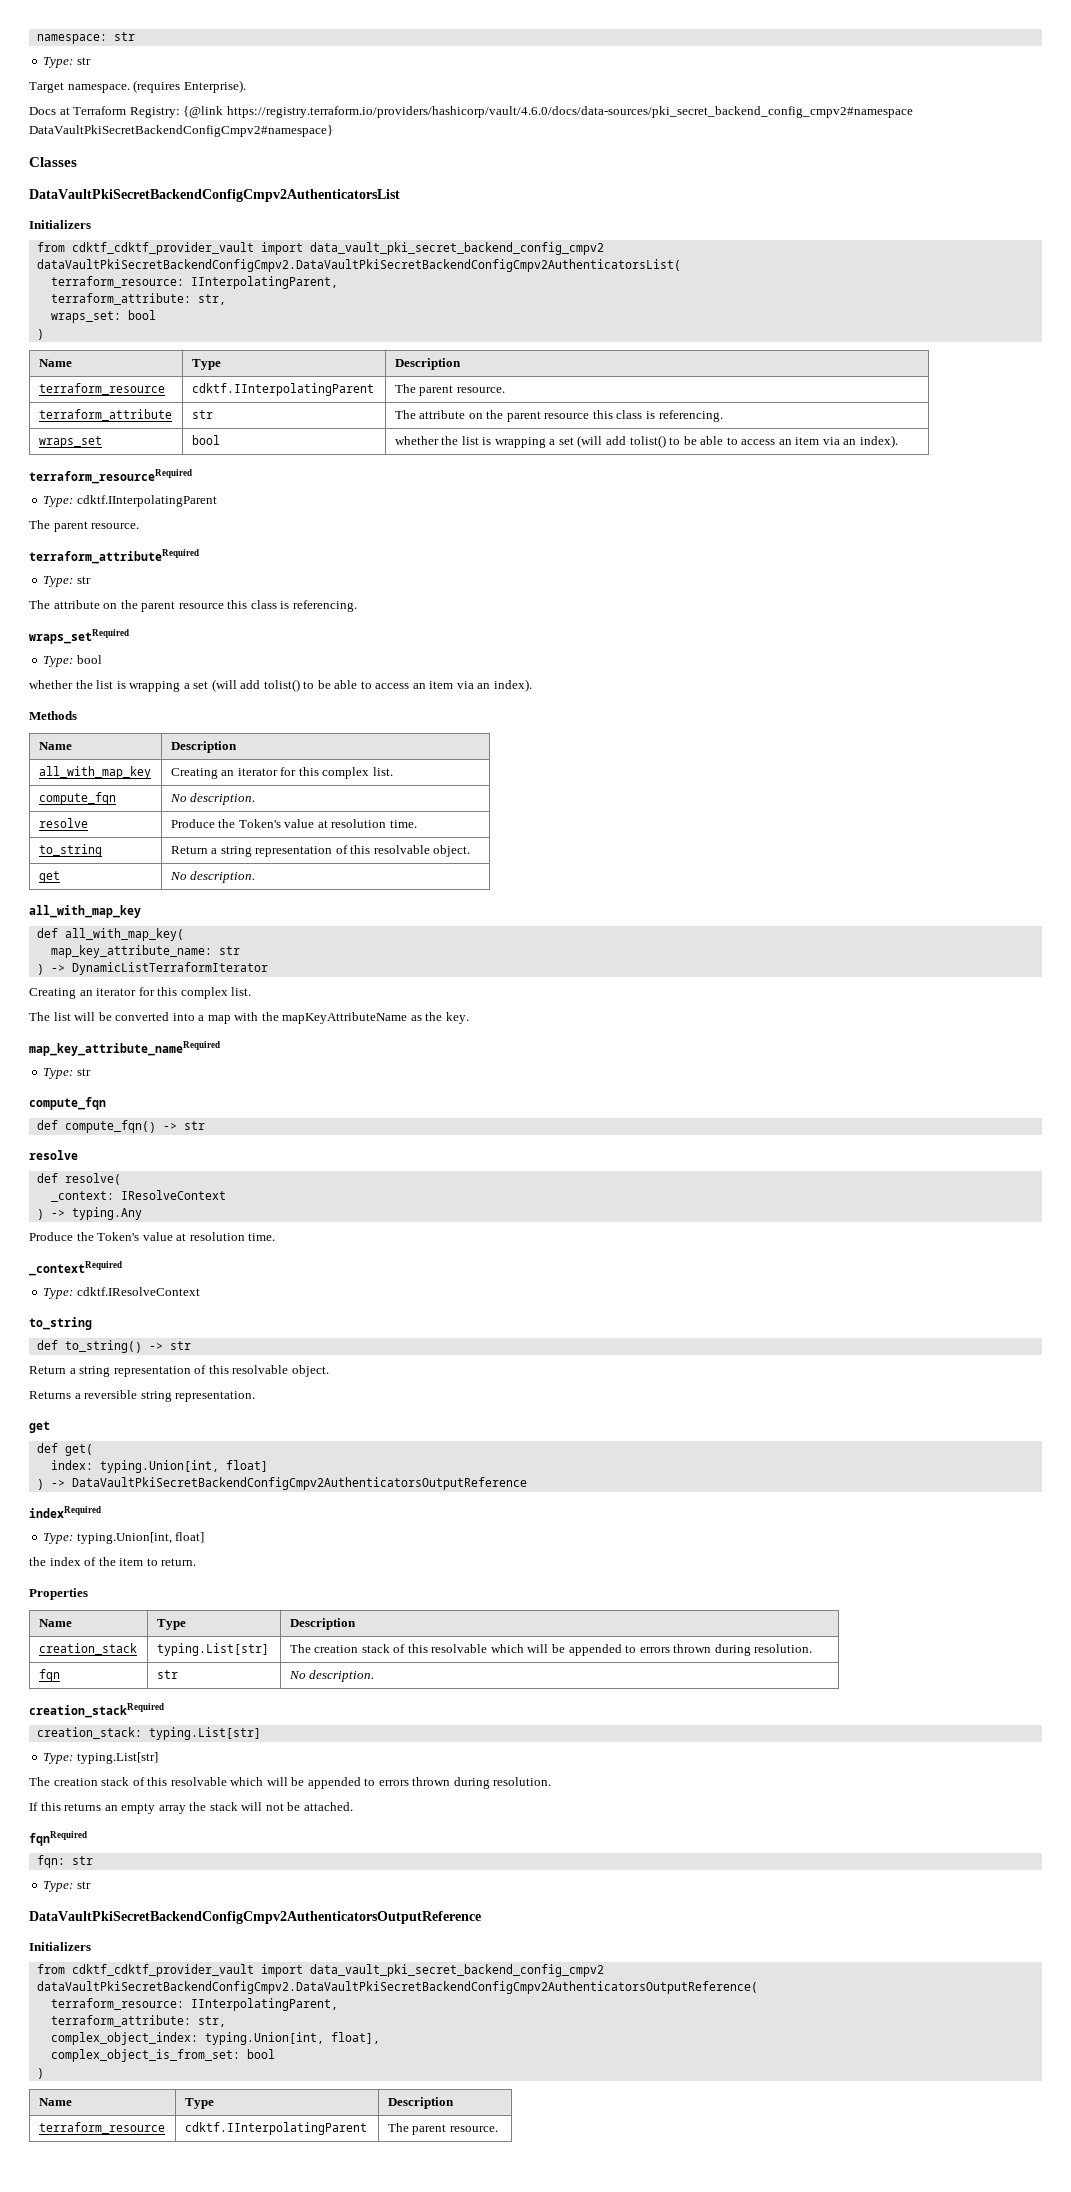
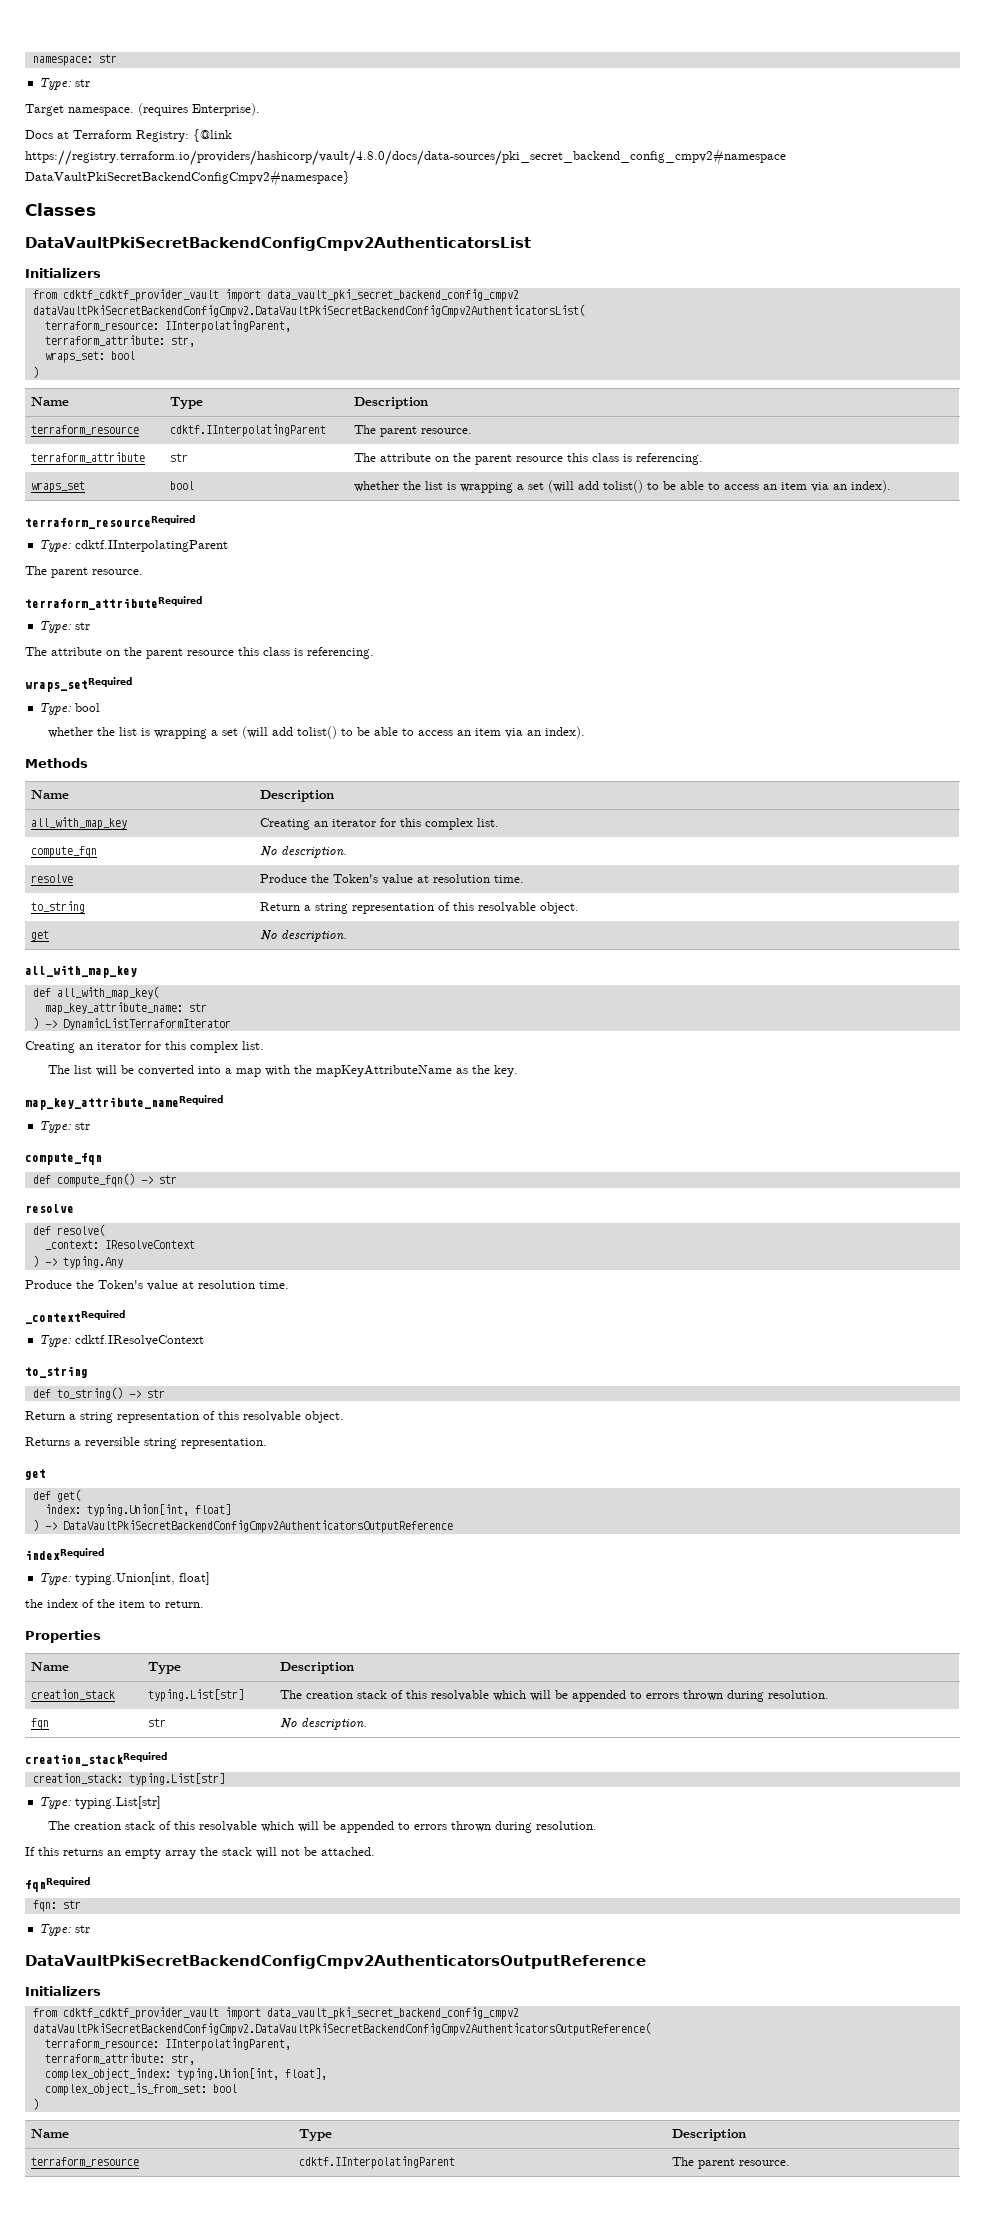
[226,106,913,118] https://registry.terraform.io/providers/hashicorp/vault/4.6.0/docs/data-sources/pki_secret_backend_config_cmpv2#namespace -> [25,148,786,166] https://registry.terraform.io/providers/hashicorp/vault/4.8.0/docs/data-sources/pki_secret_backend_config_cmpv2#namespace

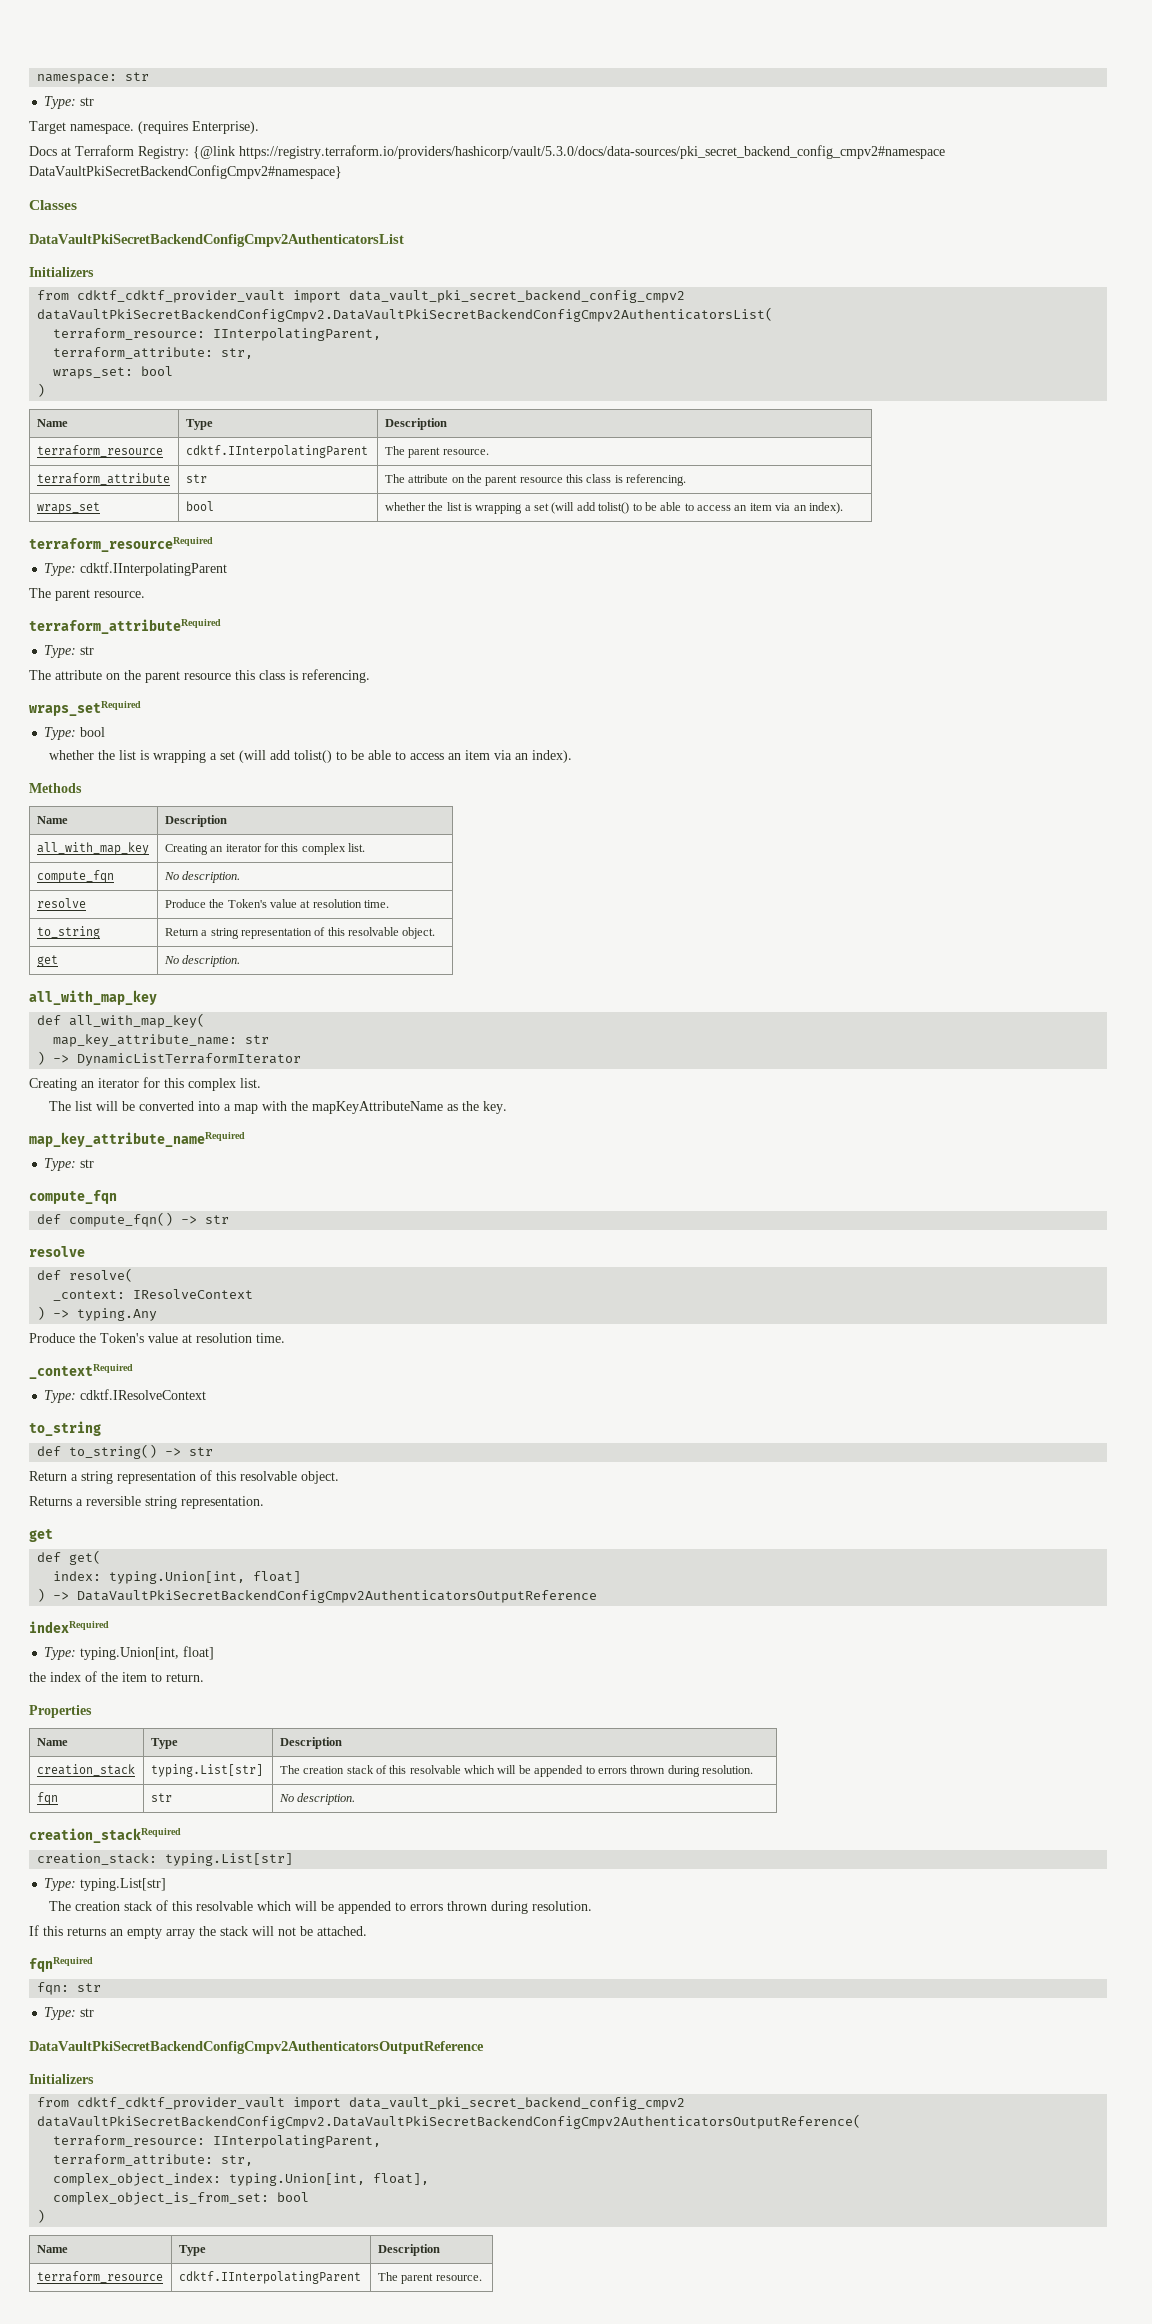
[25,148,786,166] https://registry.terraform.io/providers/hashicorp/vault/4.8.0/docs/data-sources/pki_secret_backend_config_cmpv2#namespace -> [239,145,945,159] https://registry.terraform.io/providers/hashicorp/vault/5.3.0/docs/data-sources/pki_secret_backend_config_cmpv2#namespace

